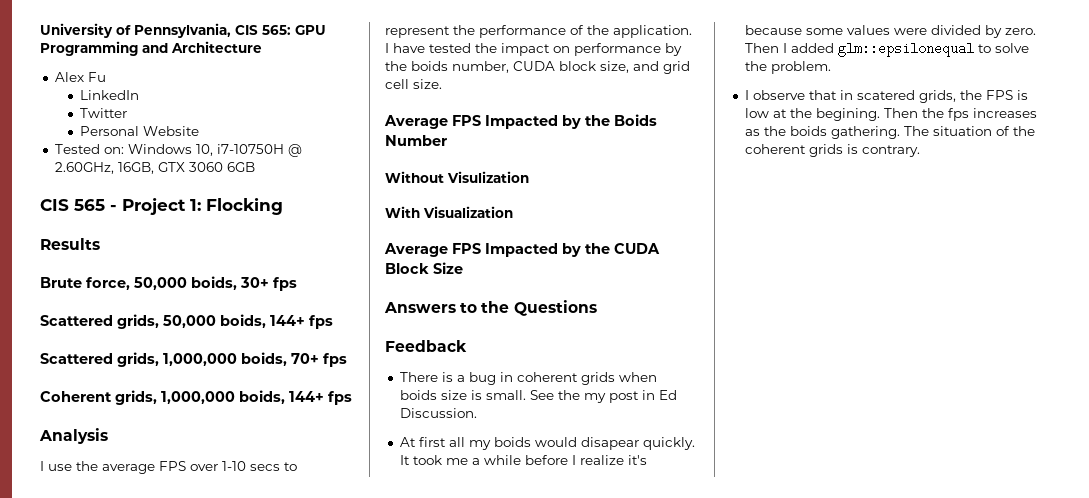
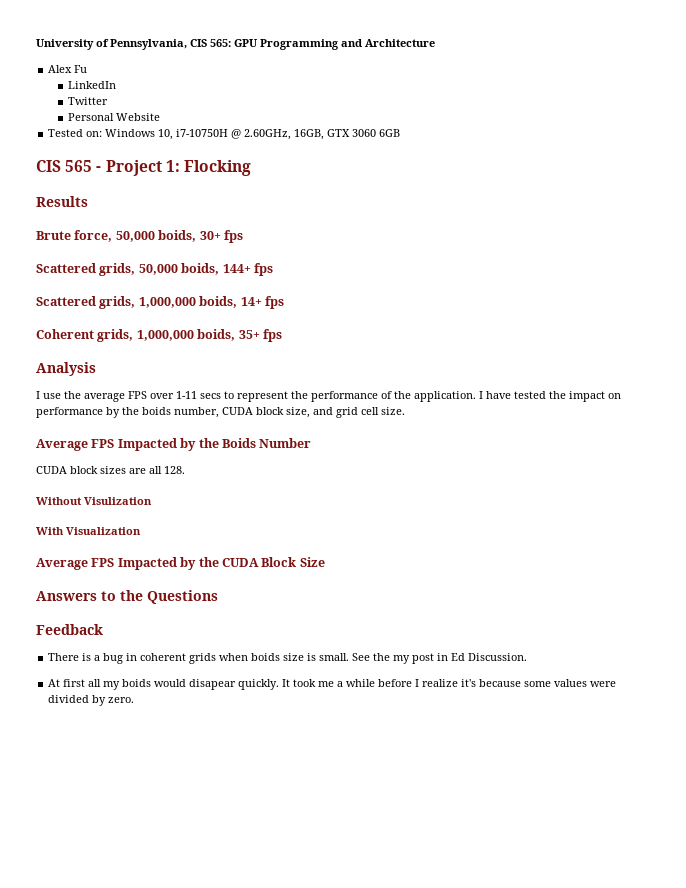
[291,353,319,364] 70+ -> [240,297,262,306] 14+
[289,391,324,402] 144+ -> [238,330,260,339] 35+
[222,461,246,471] 1-10 -> [176,391,197,399] 1-11
(447, 140) none -> [36,466,185,474] // CUDA block sizes are all 128.
[744,42,1029,57] [744,61,831,74] [744,90,1028,103] [744,108,1037,121] [744,126,1035,139] [744,144,920,157] Then I added glm::epsilonequal to solve the problem. // I observe that in scatered grids, the FPS is low at the begining. Then the fps increases as the boids gathering. The situation of the coherent grids is contrary. -> (135, 700) none

